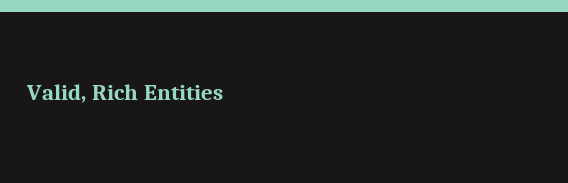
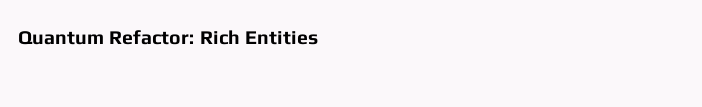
[26,84,86,103] Valid, -> [18,30,195,45] Quantum Refactor:

